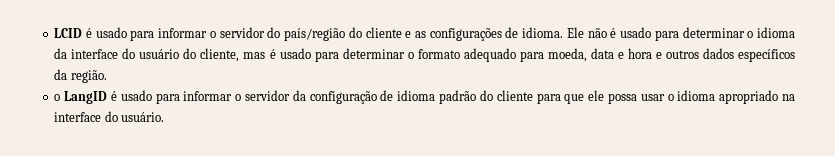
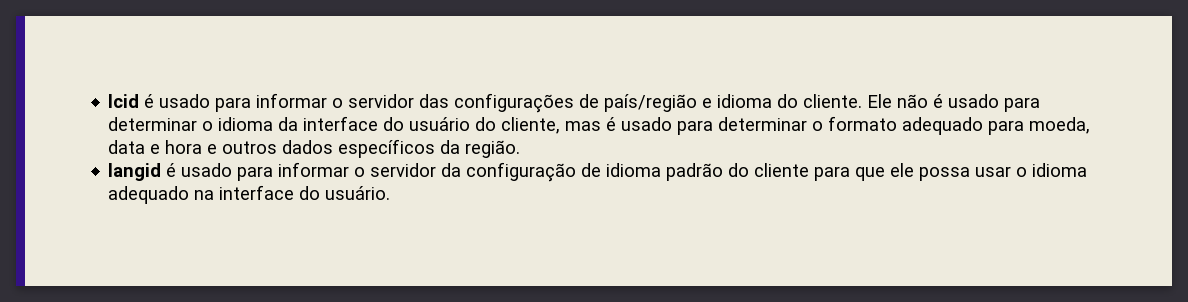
[54,27,564,41] LCID é usado para informar o servidor do país/região do cliente e as configurações de idioma. -> [108,93,863,113] lcid é usado para informar o servidor das configurações de país/região e idioma do cliente.
[54,91,108,104] o LangID -> [108,163,162,181] langid
[719,90,779,104] apropriado -> [108,186,190,204] adequado

